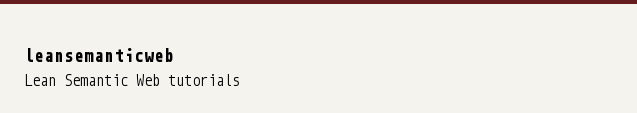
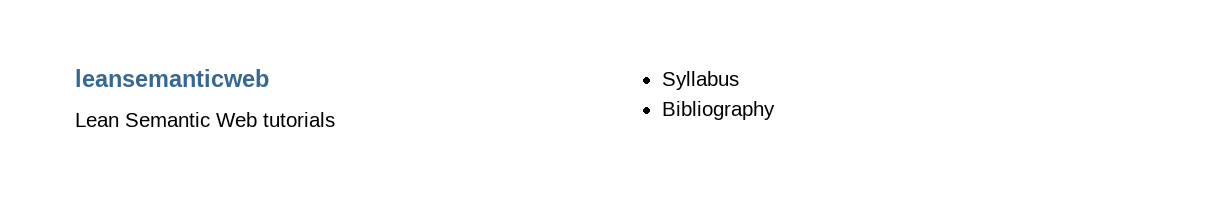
(240, 80) none -> [661,71,739,90] [661,101,775,120] // Syllabus // Bibliography

